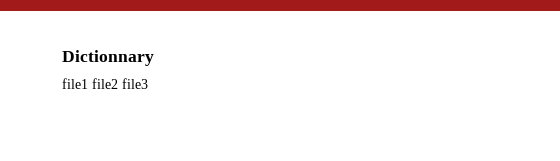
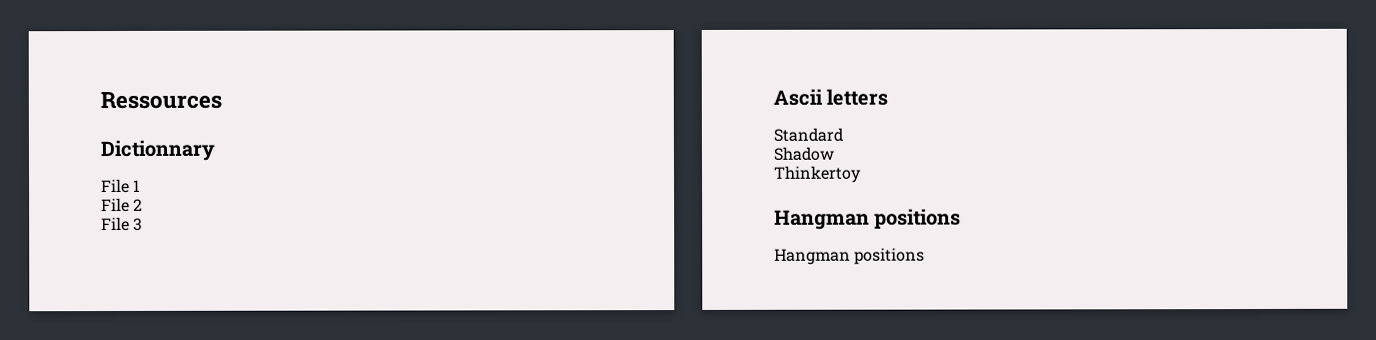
(62, 58) none -> [100,91,222,110] Ressources //
[62,78,148,89] file1 file2 file3 -> [101,178,142,194] [101,197,144,213] [101,216,144,232] [773,88,889,106] [773,127,843,142] [773,146,834,161] [773,165,862,183] [774,208,962,230] [774,247,926,265] File 1 // File 2 // File 3 // Ascii letters // Standard // Shadow // Thinkertoy // Hangman positions // Hangman positions

